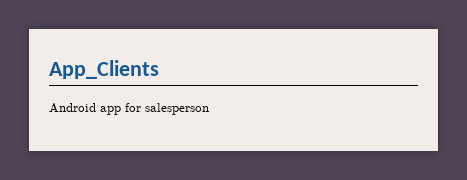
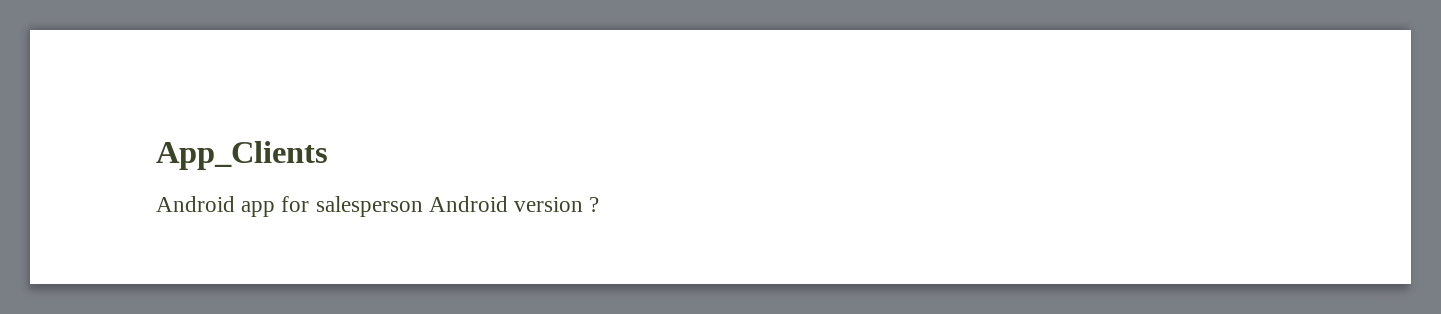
(209, 109) none -> [428,196,600,212] Android version ?

